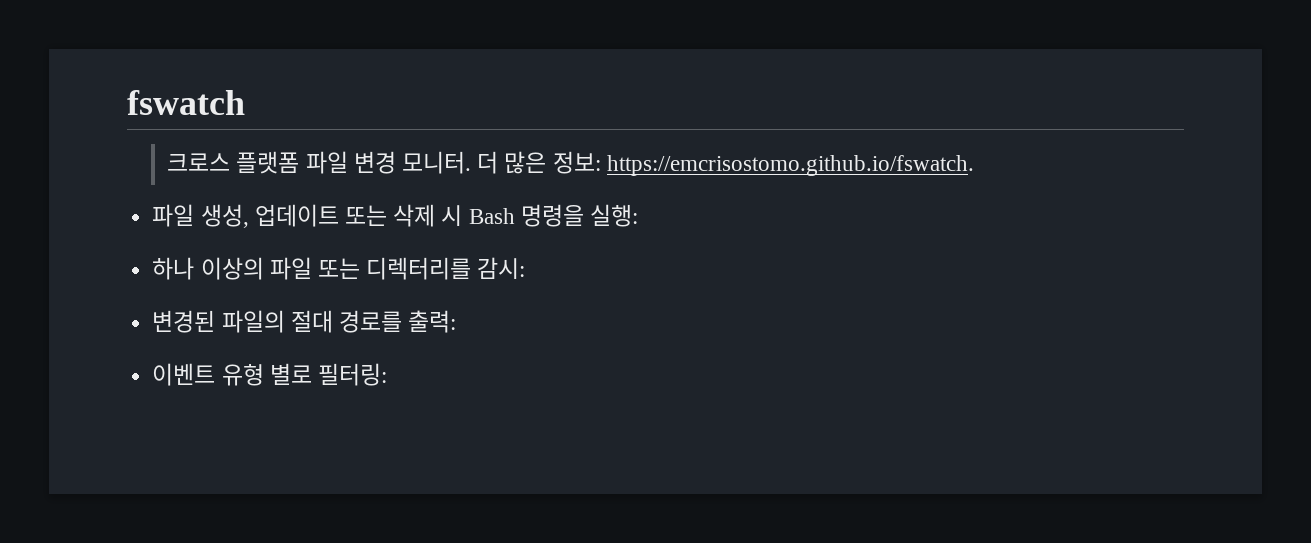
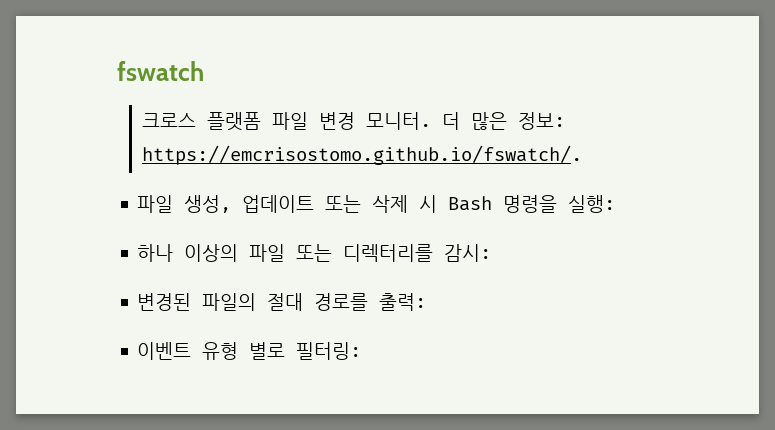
[606,155,974,176] https://emcrisostomo.github.io/fswatch. -> [141,145,582,165] https://emcrisostomo.github.io/fswatch/.

